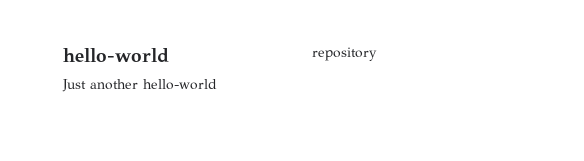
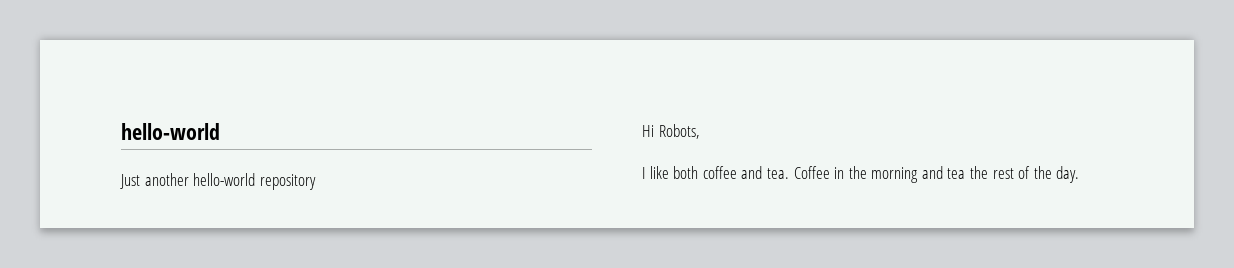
(377, 54) none -> [642,124,700,139] [642,166,1080,183] // Hi Robots, // I like both coffee and tea. Coffee in the morning and tea the rest of the day.

